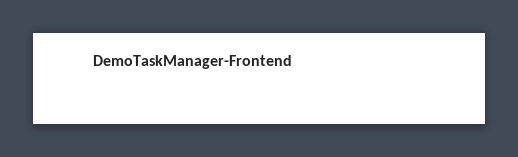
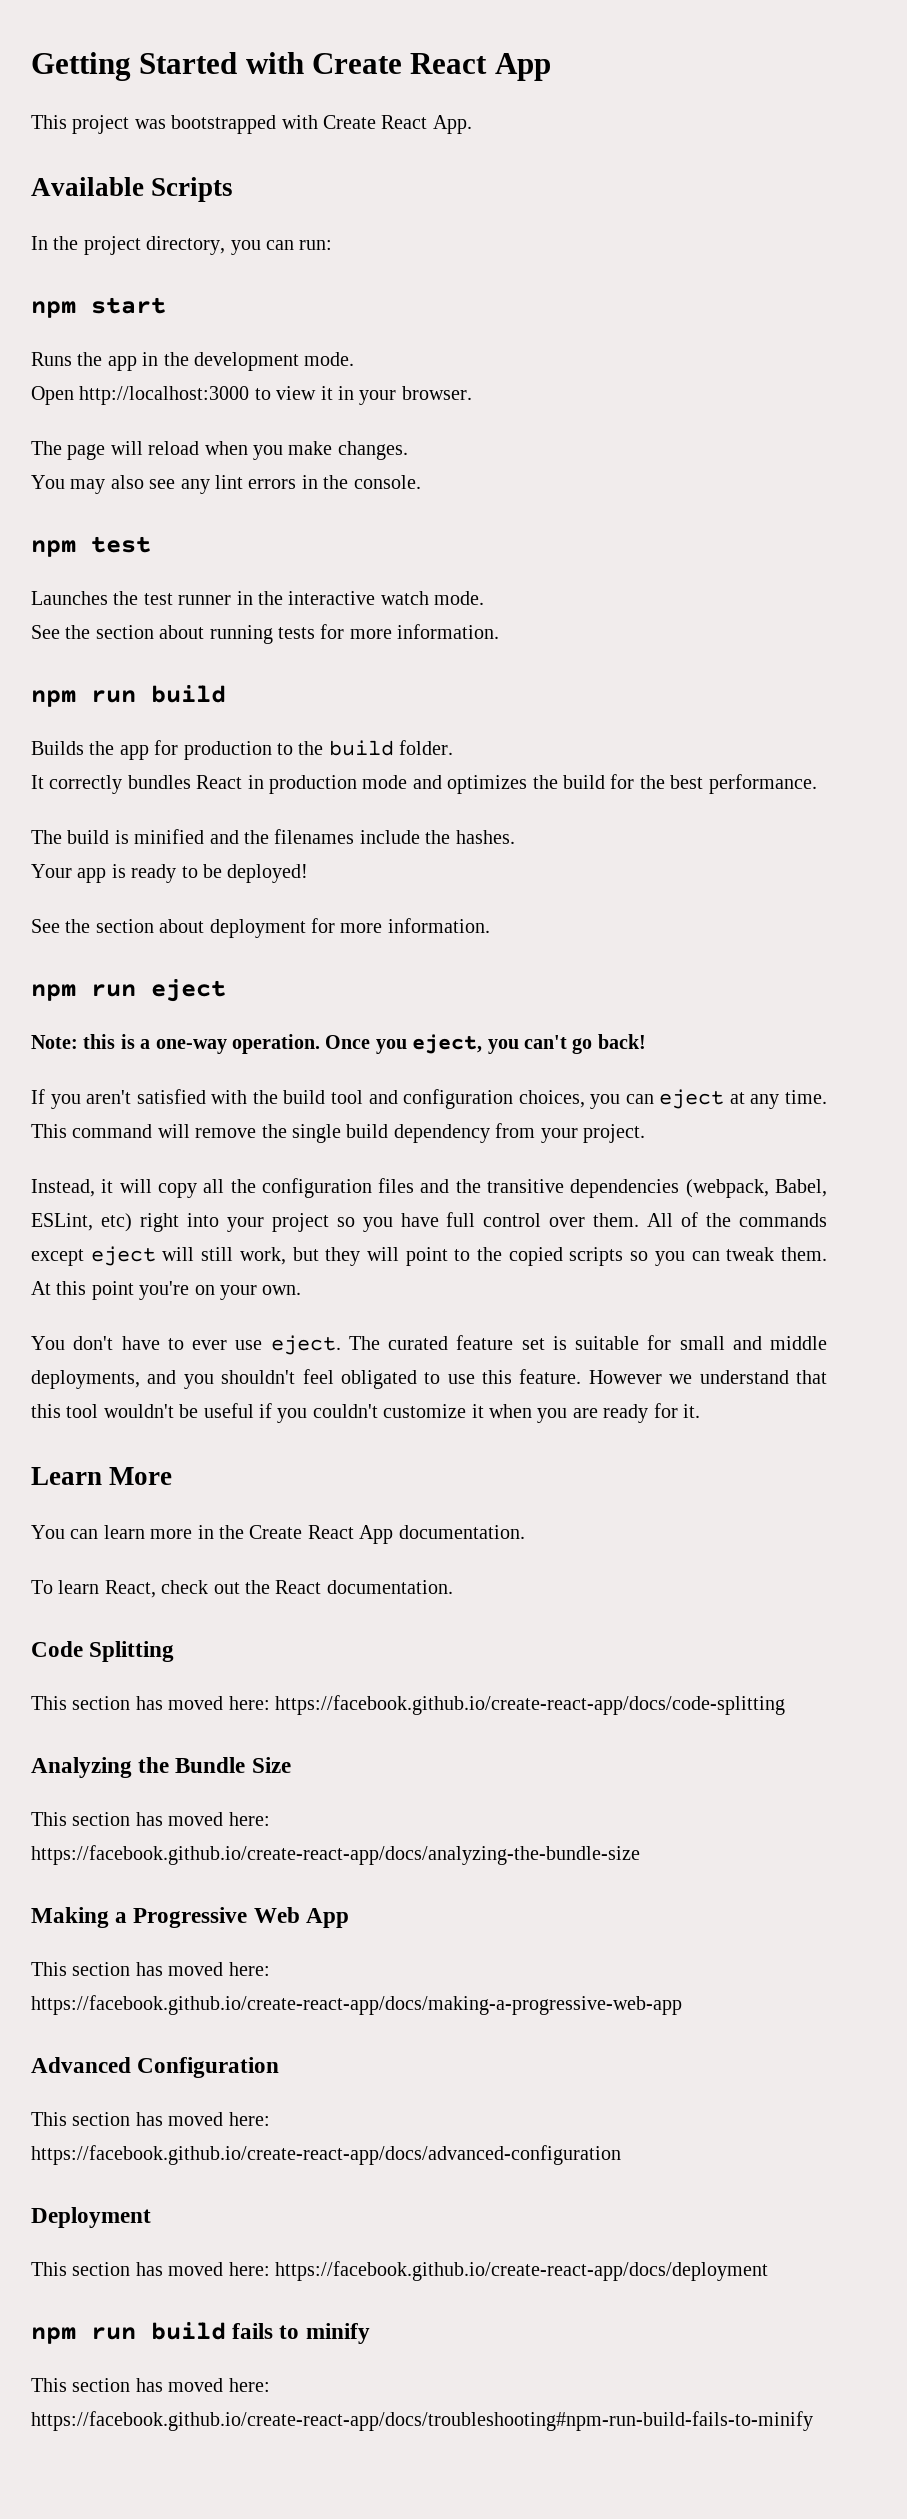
[93,55,292,69] DemoTaskManager-Frontend -> [31,52,551,81] [31,115,472,134] [31,177,234,202] [31,236,333,255] [31,297,166,318] [31,352,355,371] [31,386,472,405] [31,441,408,460] [31,475,421,494] [31,536,151,557] [31,591,485,605] [31,624,500,644] [31,685,226,707] [31,740,454,760] [31,774,817,794] [31,829,515,844] [31,864,309,883] [31,918,490,938] [31,979,226,1002] [31,1034,646,1054] [31,1089,827,1109] [31,1123,645,1143] [31,1178,827,1198] [31,1212,827,1232] [31,1246,828,1266] [31,1281,302,1300] [31,1335,827,1355] [31,1369,827,1389] [31,1403,700,1423] [31,1467,173,1485] [31,1525,525,1544] [31,1580,453,1598] [31,1641,175,1662] [31,1695,785,1715] [31,1757,291,1778] [31,1812,270,1826] [31,1845,640,1865] [31,1907,349,1928] [31,1962,270,1976] [31,1995,682,2015] [31,2057,280,2078] [31,2112,270,2126] [31,2145,621,2165] [31,2207,151,2228] [31,2261,768,2281] [31,2322,370,2344] [31,2378,270,2392] [31,2411,813,2431] Getting Started with Create React App // This project was bootstrapped with Create React App. // Available Scripts // In the project directory, you can run: // npm start // Runs the app in the development mode. // Open http://localhost:3000 to view it in your browser. // The page will reload when you make changes. // You may also see any lint errors in the console. // npm test // Launches the test runner in the interactive watch mode. // See the section about running tests for more information. // npm run build // Builds the app for production to the build folder. // It correctly bundles React in production mode and optimizes the build for the best performance. // The build is minified and the filenames include the hashes. // Your app is ready to be deployed! // See the section about deployment for more information. // npm run eject // Note: this is a one-way operation. Once you eject, you can't go back! // If you aren't satisfied with the build tool and configuration choices, you can eject at any time. This command will remove the single build dependency from your project. // Instead, it will copy all the configuration files and the transitive dependencies (webpack, Babel, ESLint, etc) right into your project so you have full control over them. All of the commands except eject will still work, but they will point to the copied scripts so you can tweak them. At this point you're on your own. // You don't have to ever use eject. The curated feature set is suitable for small and middle deployments, and you shouldn't feel obligated to use this feature. However we understand that this tool wouldn't be useful if you couldn't customize it when you are ready for it. // Learn More // You can learn more in the Create React App documentation. // To learn React, check out the React documentation. // Code Splitting // This section has moved here: https://facebook.github.io/create-react-app/docs/code-splitting // Analyzing the Bundle Size // This section has moved here: https://facebook.github.io/create-react-app/docs/analyzing-the-bundle-size // Making a Progressive Web App // This section has moved here: https://facebook.github.io/create-react-app/docs/making-a-progressive-web-app // Advanced Configuration // This section has moved here: https://facebook.github.io/create-react-app/docs/advanced-configuration // Deployment // This section has moved here: https://facebook.github.io/create-react-app/docs/deployment // npm run build fails to minify // This section has moved here: https://facebook.github.io/create-react-app/docs/troubleshooting#npm-run-build-fails-to-minify

